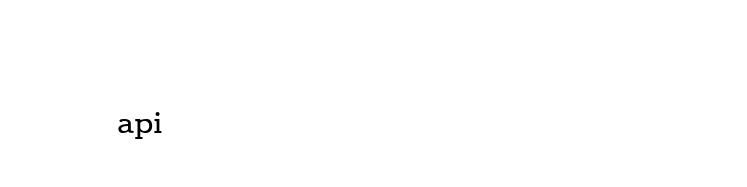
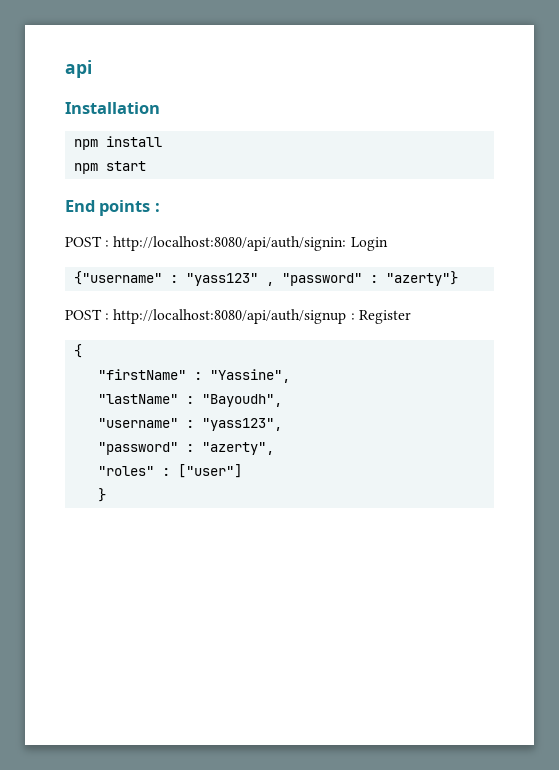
(163, 125) none -> [65,102,160,114] [74,136,163,150] [74,161,147,174] [65,200,160,216] [65,236,388,251] [74,271,459,286] [65,309,411,324] [74,344,83,358] [98,369,291,383] [98,394,283,407] [98,418,283,431] [98,442,275,455] [98,464,243,478] [98,488,107,502] // Installation // npm install // npm start // End points : // POST : http://localhost:8080/api/auth/signin: Login // {"username" : "yass123" , "password" : "azerty"} // POST : http://localhost:8080/api/auth/signup : Register // { // "firstName" : "Yassine", // "lastName" : "Bayoudh", // "username" : "yass123", // "password" : "azerty", // "roles" : ["user"] // }

